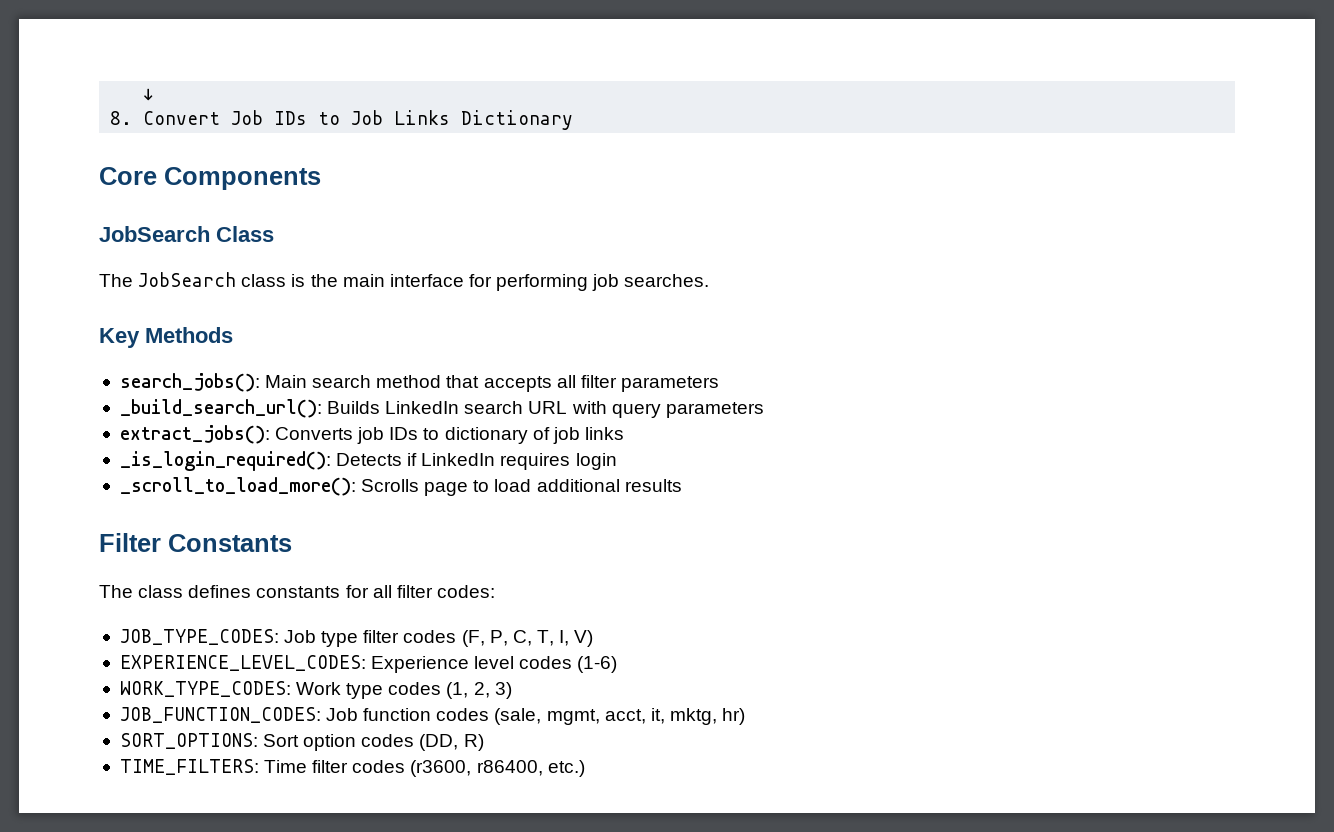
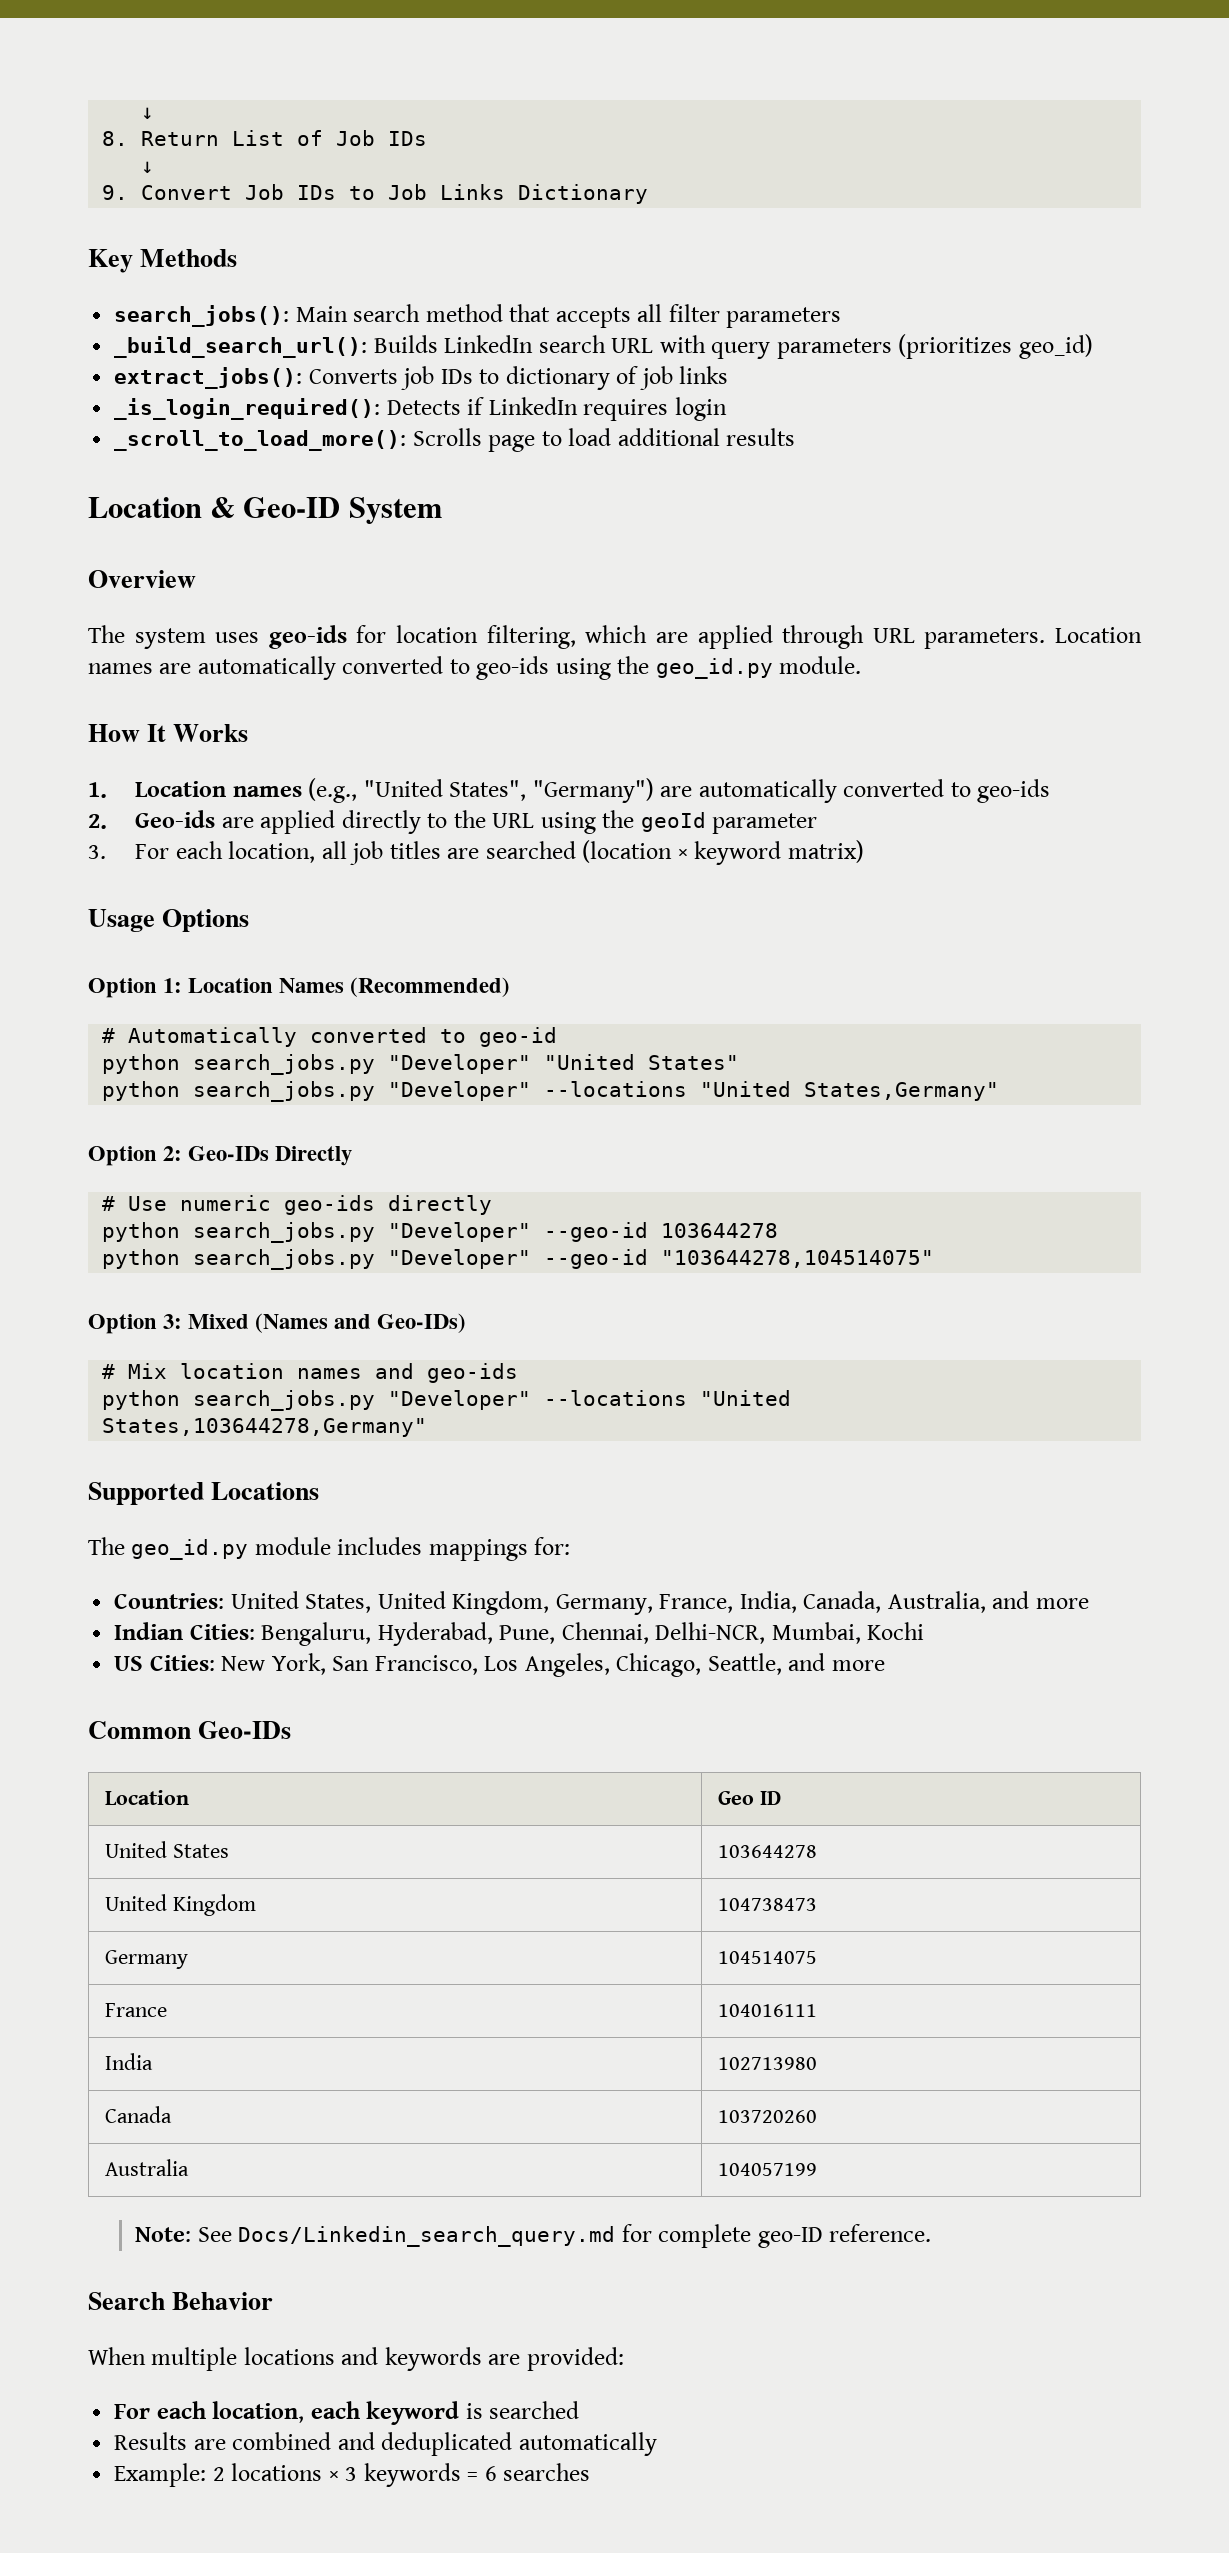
(133, 118) none -> [141,130,428,146] [141,161,155,173] [102,185,129,200] Return List of Job IDs // ↓ // 9.
[99,167,321,190] [99,226,274,242] [99,272,710,291] // Core Components // JobSearch Class // The JobSearch class is the main interface for performing job searches. -> (649, 194) none
(764, 410) none -> [898,334,1093,359] (prioritizes geo_id)
[99,533,292,552] [99,585,495,598] [119,629,594,647] [119,655,618,673] [119,681,512,699] [119,707,746,725] [119,733,484,751] [119,759,585,777] Filter Constants // The class defines constants for all filter codes: // JOB_TYPE_CODES: Job type filter codes (F, P, C, T, I, V) // EXPERIENCE_LEVEL_CODES: Experience level codes (1-6) // WORK_TYPE_CODES: Work type codes (1, 2, 3) // JOB_FUNCTION_CODES: Job function codes (sale, mgmt, acct, it, mktg, hr) // SORT_OPTIONS: Sort option codes (DD, R) // TIME_FILTERS: Time filter codes (r3600, r86400, etc.) -> [88,497,442,524] [88,570,196,588] [88,625,1143,649] [88,656,862,680] [88,724,249,742] [88,778,1051,803] [88,810,818,834] [88,840,864,865] [88,909,250,932] [88,977,511,998] [102,1027,558,1047] [102,1054,740,1075] [102,1081,1000,1102] [88,1146,353,1166] [102,1195,493,1215] [102,1222,779,1243] [102,1249,935,1270] [88,1313,467,1334] [102,1363,519,1383] [102,1390,792,1411] [102,1418,428,1437] [88,1482,320,1505] [88,1537,571,1561] [114,1591,1089,1615] [114,1622,925,1646] [114,1653,885,1677] [88,1721,292,1739] [105,1790,190,1805] [718,1791,782,1805] [105,1841,230,1858] [718,1845,818,1858] [105,1894,257,1916] [718,1898,818,1911] [105,1950,189,1969] [718,1951,818,1964] [105,2003,168,2017] [718,2004,818,2017] [105,2053,154,2070] [718,2057,818,2070] [105,2106,173,2123] [718,2110,818,2123] [105,2159,190,2176] [718,2163,818,2176] [135,2224,932,2248] [88,2292,274,2310] [88,2347,624,2371] [114,2401,580,2425] [114,2432,657,2456] [114,2463,591,2487] Location & Geo-ID System // Overview // The system uses geo-ids for location filtering, which are applied through URL parameters. Location names are automatically converted to geo-ids using the geo_id.py module. // How It Works // 1. Location names (e.g., "United States", "Germany") are automatically converted to geo-ids // 2. Geo-ids are applied directly to the URL using the geoId parameter // 3. For each location, all job titles are searched (location × keyword matrix) // Usage Options // Option 1: Location Names (Recommended) // # Automatically converted to geo-id // python search_jobs.py "Developer" "United States" // python search_jobs.py "Developer" --locations "United States,Germany" // Option 2: Geo-IDs Directly // # Use numeric geo-ids directly // python search_jobs.py "Developer" --geo-id 103644278 // python search_jobs.py "Developer" --geo-id "103644278,104514075" // Option 3: Mixed (Names and Geo-IDs) // # Mix location names and geo-ids // python search_jobs.py "Developer" --locations "United States,103644278,Germany" // Supported Locations // The geo_id.py module includes mappings for: // Countries: United States, United Kingdom, Germany, France, India, Canada, Australia, and more // Indian Cities: Bengaluru, Hyderabad, Pune, Chennai, Delhi-NCR, Mumbai, Kochi // US Cities: New York, San Francisco, Los Angeles, Chicago, Seattle, and more // Common Geo-IDs // Location | Geo ID // United States | 103644278 // United Kingdom | 104738473 // Germany | 104514075 // France | 104016111 // India | 102713980 // Canada | 103720260 // Australia | 104057199 // Note: See Docs/Linkedin_search_query.md for complete geo-ID reference. // Search Behavior // When multiple locations and keywords are provided: // For each location, each keyword is searched // Results are combined and deduplicated automatically // Example: 2 locations × 3 keywords = 6 searches

